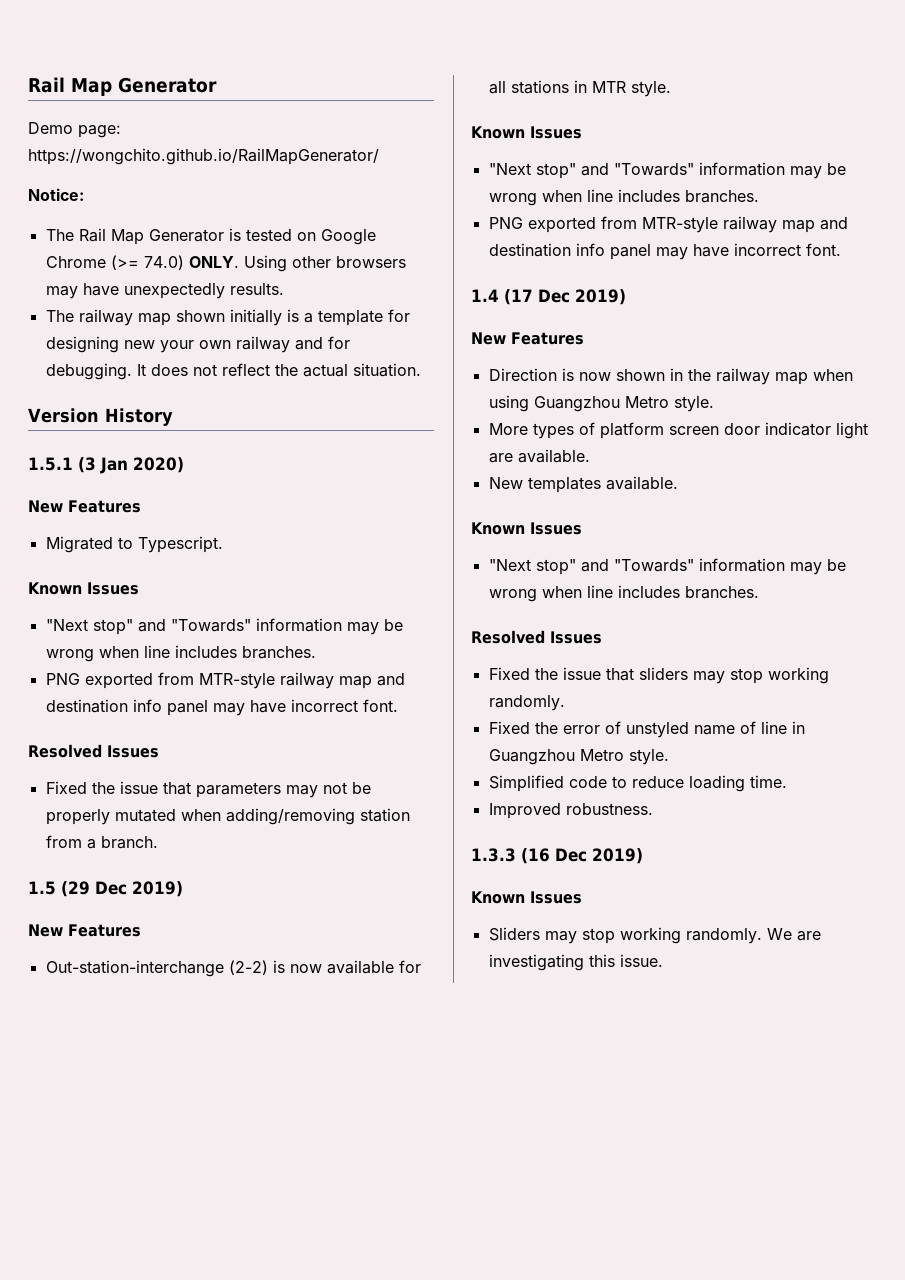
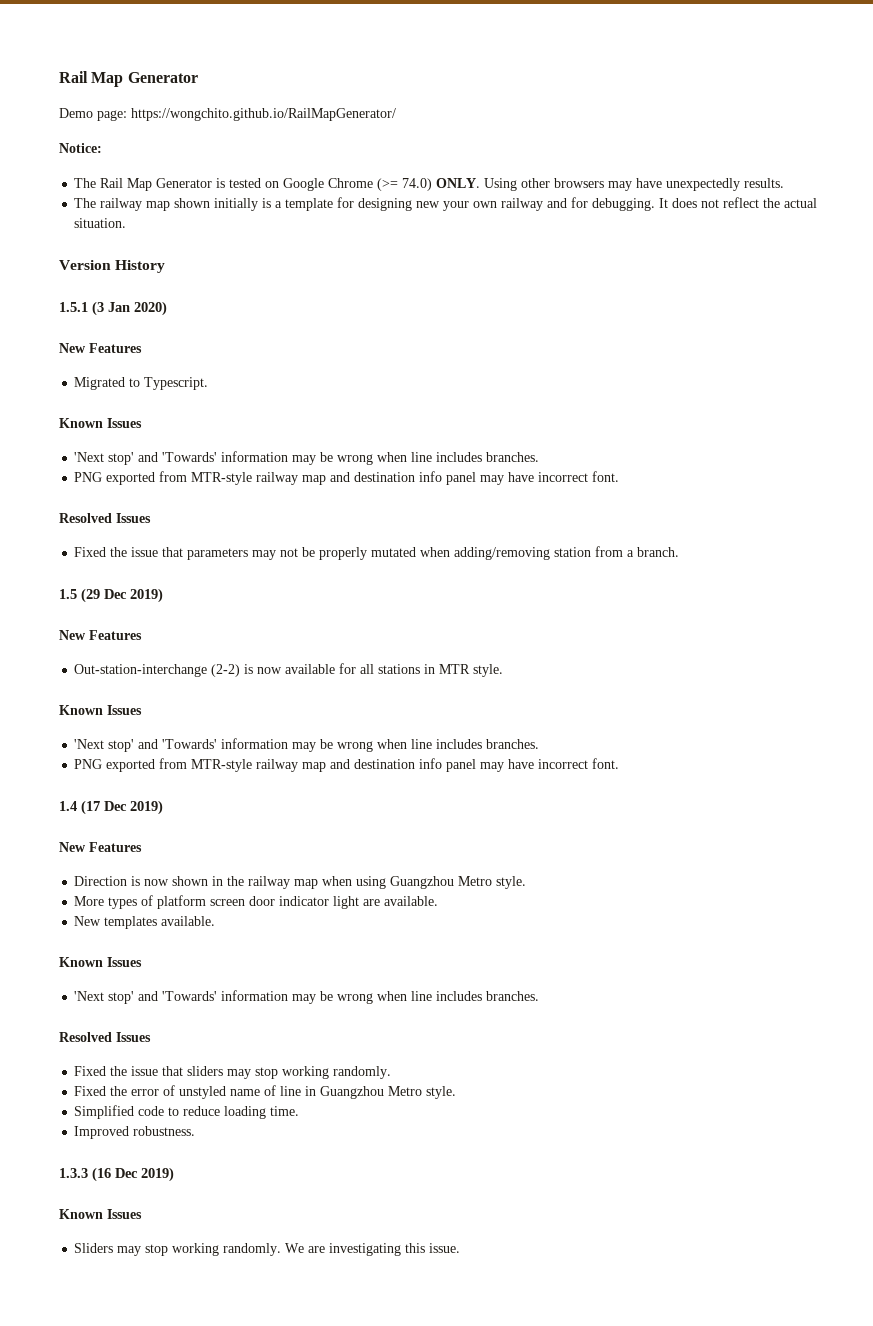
[45,619,251,635] "Next stop" and "Towards" -> [74,452,218,465] 'Next stop' and 'Towards'
[488,163,694,179] "Next stop" and "Towards" -> [74,739,218,752] 'Next stop' and 'Towards'
[488,559,694,575] "Next stop" and "Towards" -> [74,991,218,1004] 'Next stop' and 'Towards'

